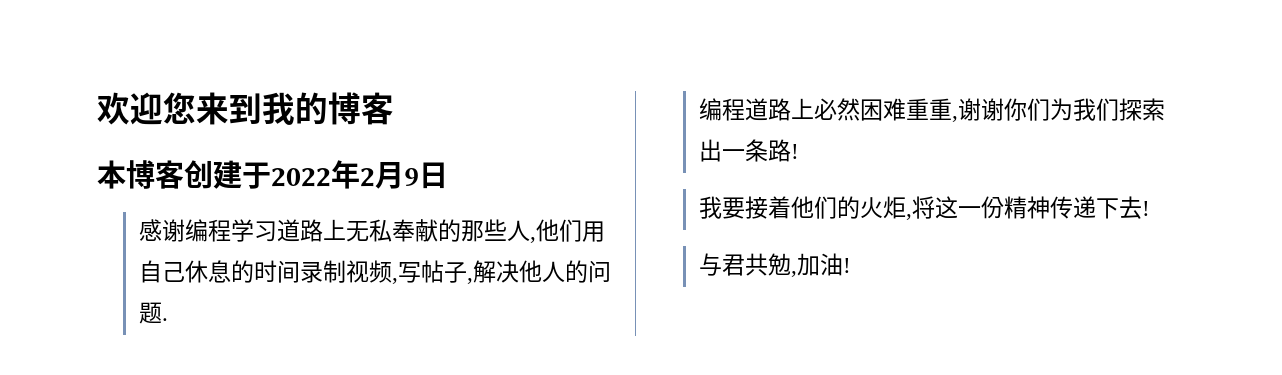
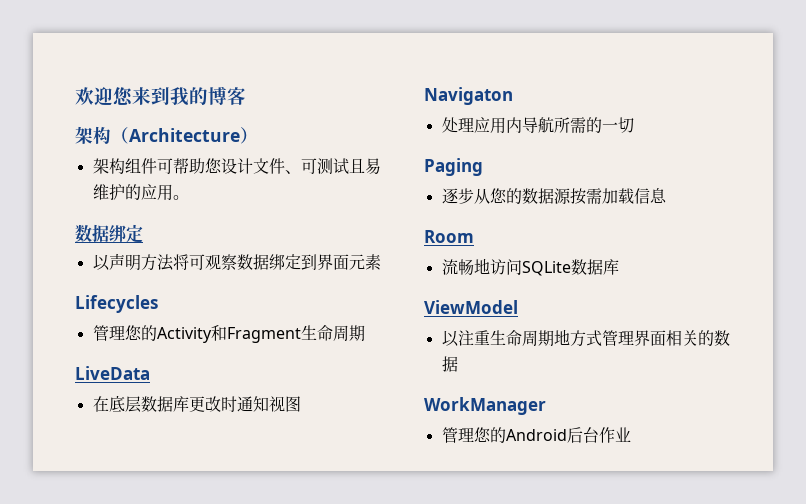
[97,160,448,189] [138,219,605,243] [138,260,611,284] [138,302,168,324] [698,98,1165,122] [698,139,799,162] [698,196,1150,220] [698,253,851,277] 本博客创建于2022年2月9日 // 感谢编程学习道路上无私奉献的那些人,他们用自己休息的时间录制视频,写帖子,解决他人的问题. // 编程道路上必然困难重重,谢谢你们为我们探索出一条路! // 我要接着他们的火炬,将这一份精神传递下去! // 与君共勉,加油! -> [75,126,258,144] [92,158,381,175] [92,184,189,201] [75,224,143,243] [92,253,381,271] [75,295,158,313] [92,325,365,343] [75,366,150,380] [92,395,301,413] [424,87,513,105] [441,117,634,134] [424,158,483,176] [441,188,667,205] [424,230,474,243] [441,258,619,276] [424,300,518,314] [441,329,730,347] [441,356,458,372] [424,397,546,415] [441,427,631,443] 架构（Architecture） // 架构组件可帮助您设计文件、可测试且易维护的应用。 // 数据绑定 // 以声明方法将可观察数据绑定到界面元素 // Lifecycles // 管理您的Activity和Fragment生命周期 // LiveData // 在底层数据库更改时通知视图 // Navigaton // 处理应用内导航所需的一切 // Paging // 逐步从您的数据源按需加载信息 // Room // 流畅地访问SQLite数据库 // ViewModel // 以注重生命周期地方式管理界面相关的数据 // WorkManager // 管理您的Android后台作业

